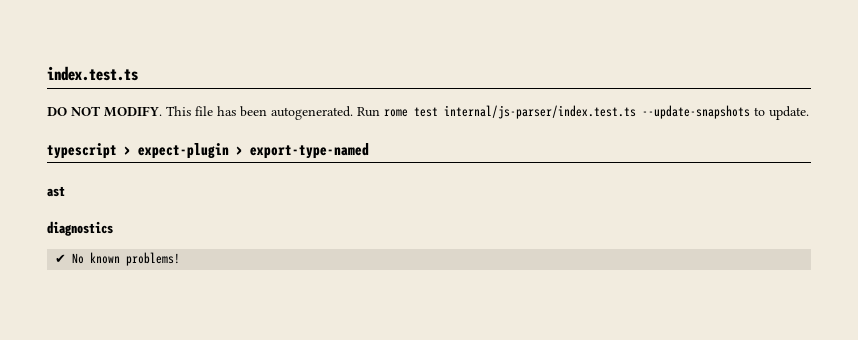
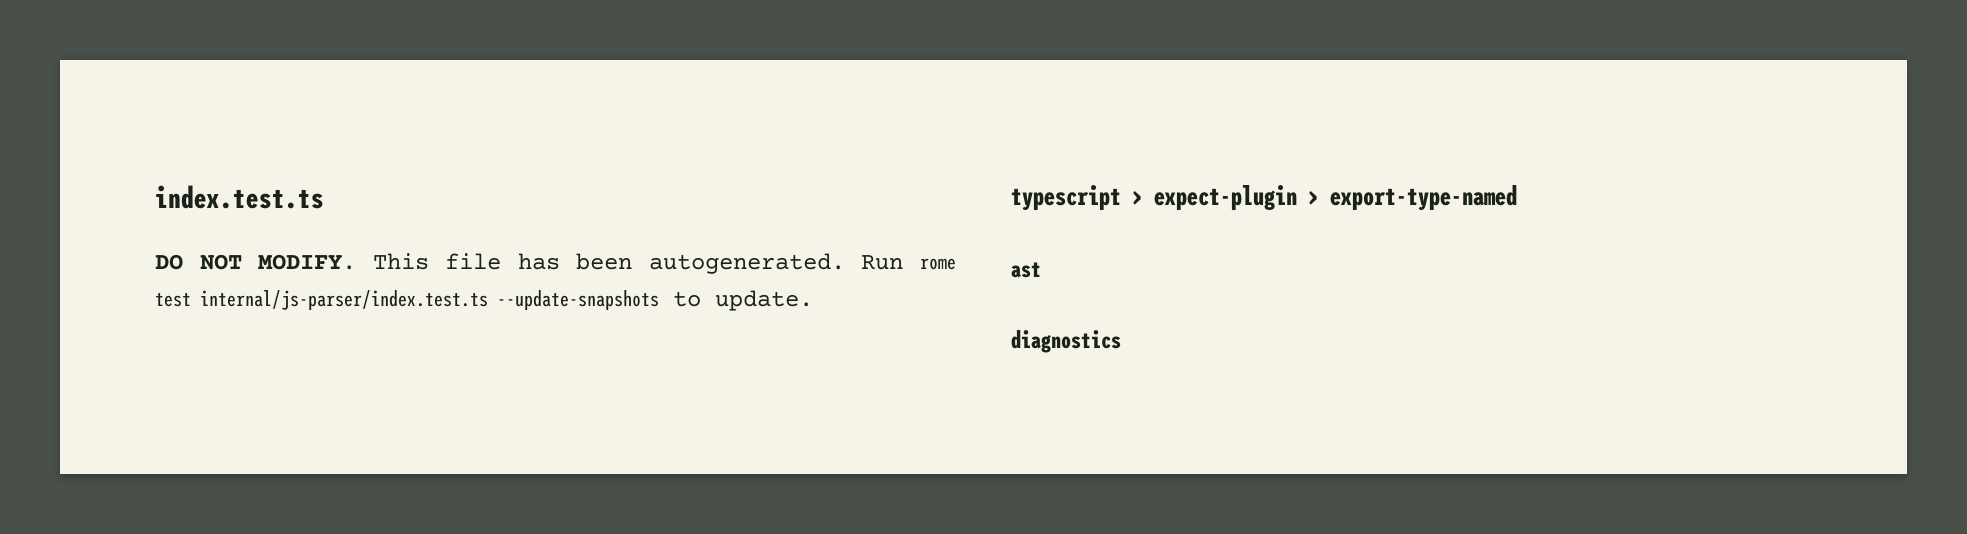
[55,252,181,266] // ✔ No known problems! -> (1121, 341) none

